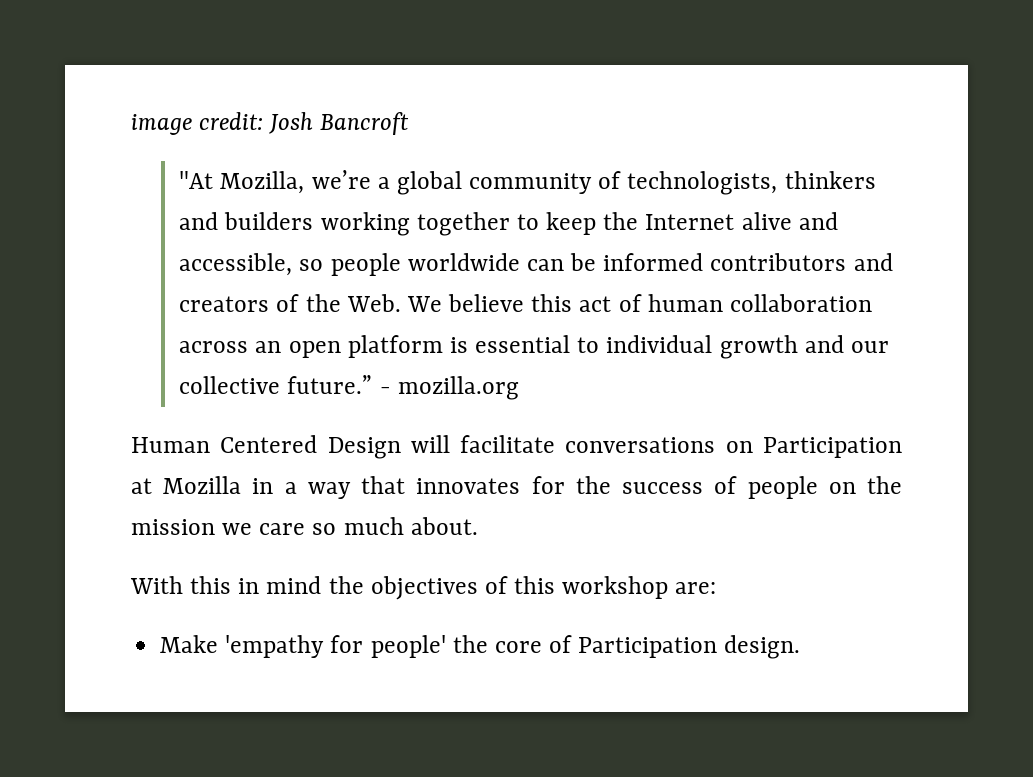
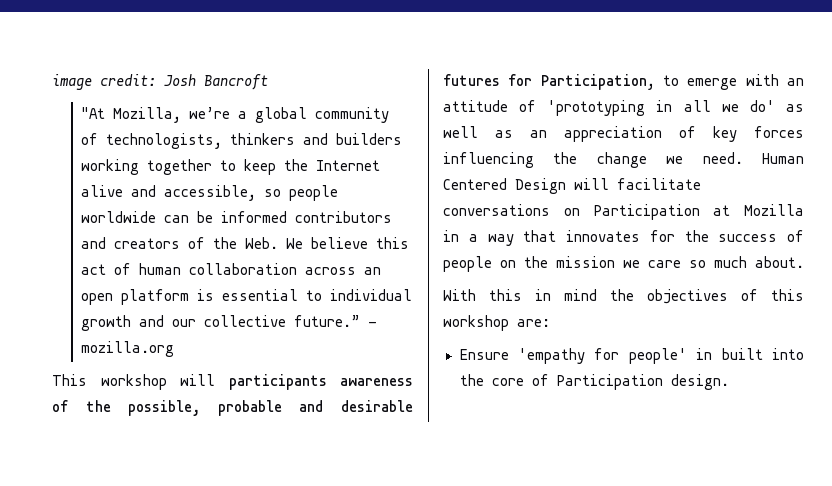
(519, 388) none -> [52,374,413,390] [52,400,413,416] [443,74,804,90] [443,100,804,116] [443,126,804,142] [443,152,743,168] This workshop will participants awareness of the possible, probable and desirable futures for Participation, to emerge with an attitude of 'prototyping in all we do' as well as an appreciation of key forces influencing the change we need.
[160,635,219,653] Make -> [459,349,509,360] Ensure
(446, 646) none -> [696,348,804,360] in built into

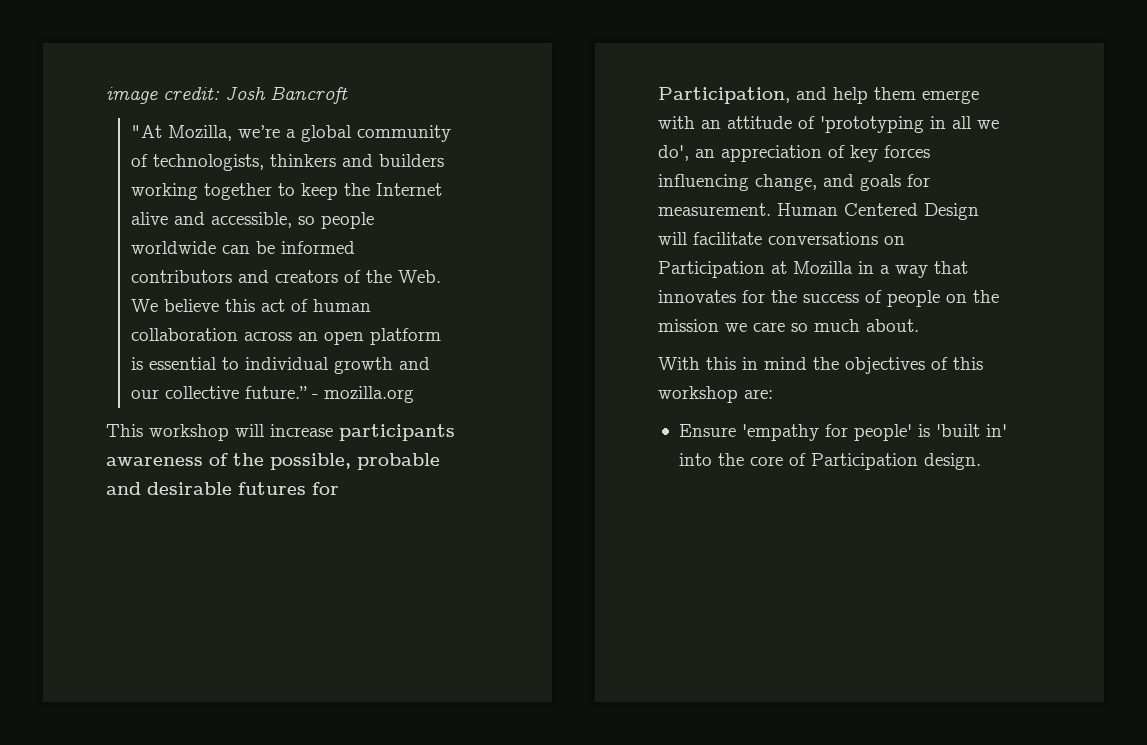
(215, 380) none -> [270,424,333,437] increase
[663,75,679,86] to -> [796,87,916,104] and help them
[749,100,804,112] [443,126,513,138] do' as well as -> [658,145,689,161] do',
[553,152,743,168] the change we need. -> [755,174,930,191] [658,203,771,216] change, and goals for measurement.
[696,348,763,360] in built -> [917,424,1007,437] is 'built in'

